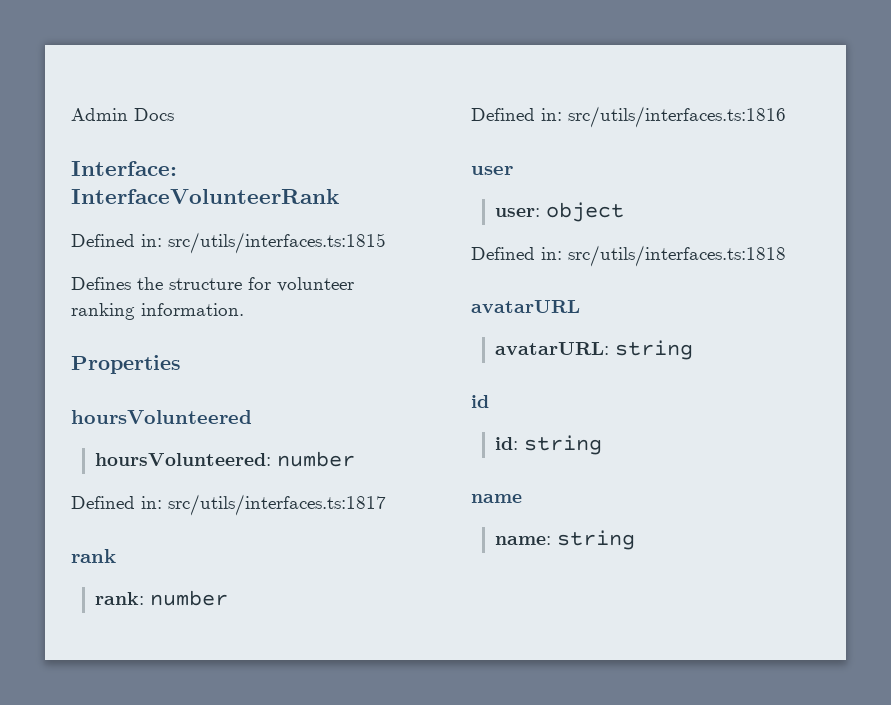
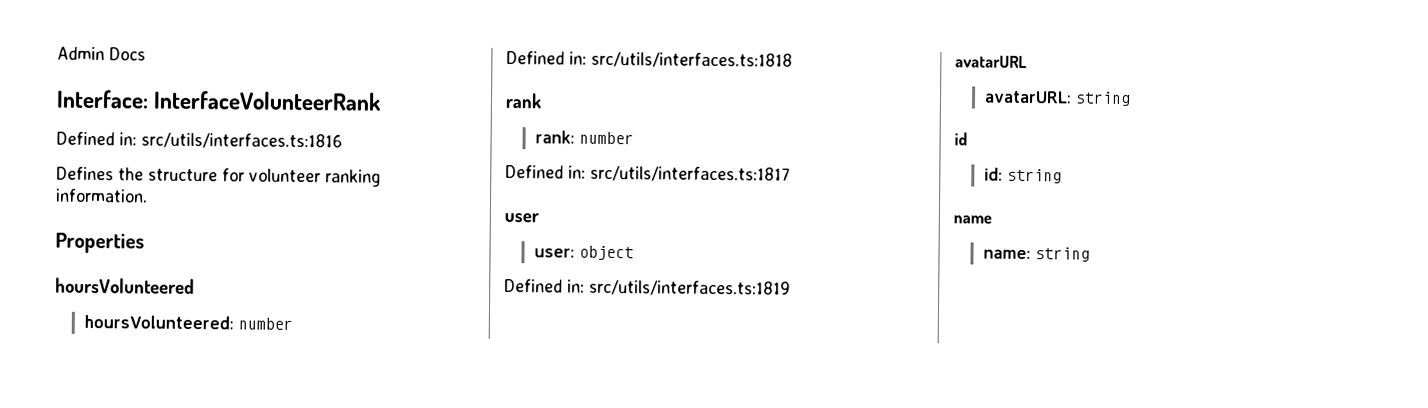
[168,232,386,254] src/utils/interfaces.ts:1815 -> [141,132,343,150] src/utils/interfaces.ts:1816
[168,494,386,516] src/utils/interfaces.ts:1817 -> [591,51,793,69] src/utils/interfaces.ts:1818
[568,106,786,128] src/utils/interfaces.ts:1816 -> [590,165,790,183] src/utils/interfaces.ts:1817
[568,245,786,267] src/utils/interfaces.ts:1818 -> [589,279,791,297] src/utils/interfaces.ts:1819

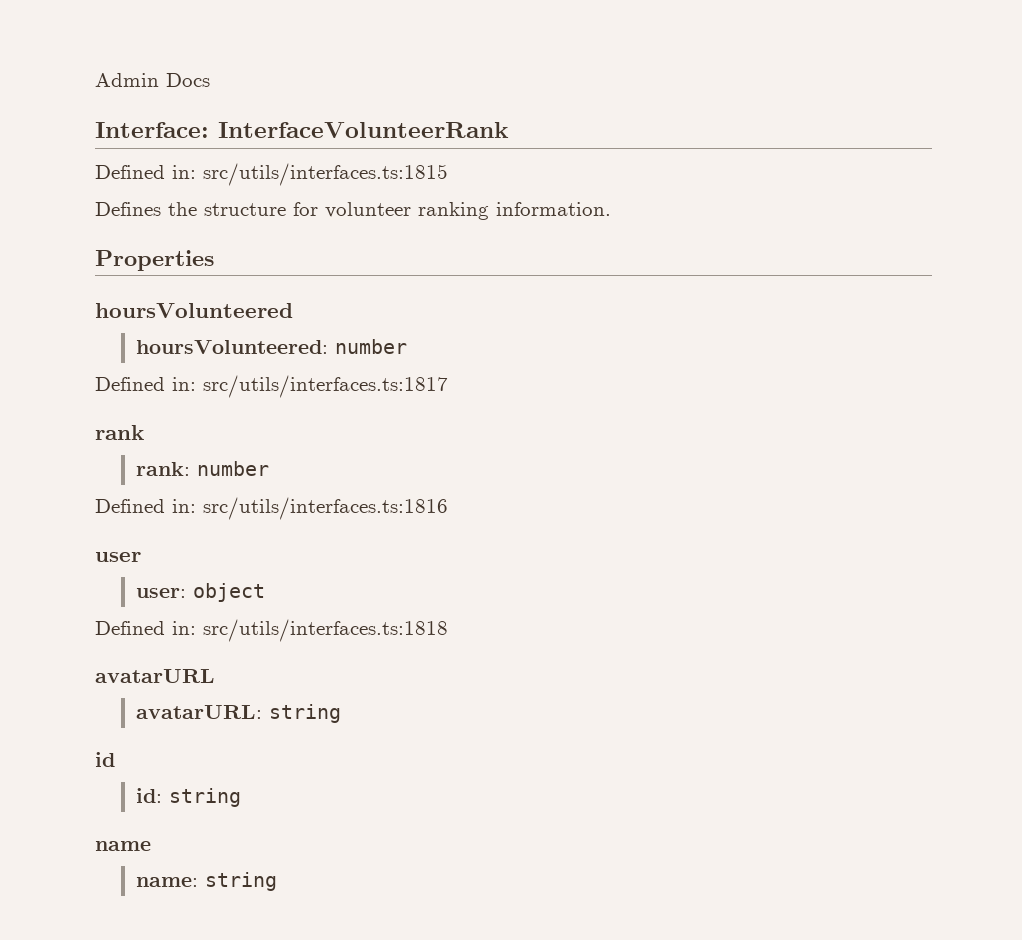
[141,132,343,150] src/utils/interfaces.ts:1816 -> [203,163,448,186] src/utils/interfaces.ts:1815
[591,51,793,69] src/utils/interfaces.ts:1818 -> [203,375,448,398] src/utils/interfaces.ts:1817
[590,165,790,183] src/utils/interfaces.ts:1817 -> [203,497,448,520] src/utils/interfaces.ts:1816
[589,279,791,297] src/utils/interfaces.ts:1819 -> [203,619,448,642] src/utils/interfaces.ts:1818

